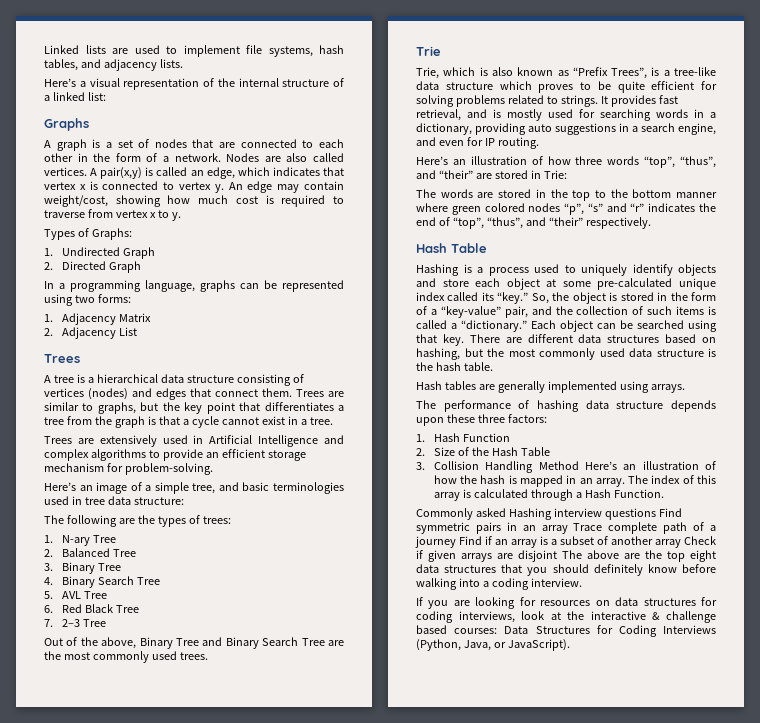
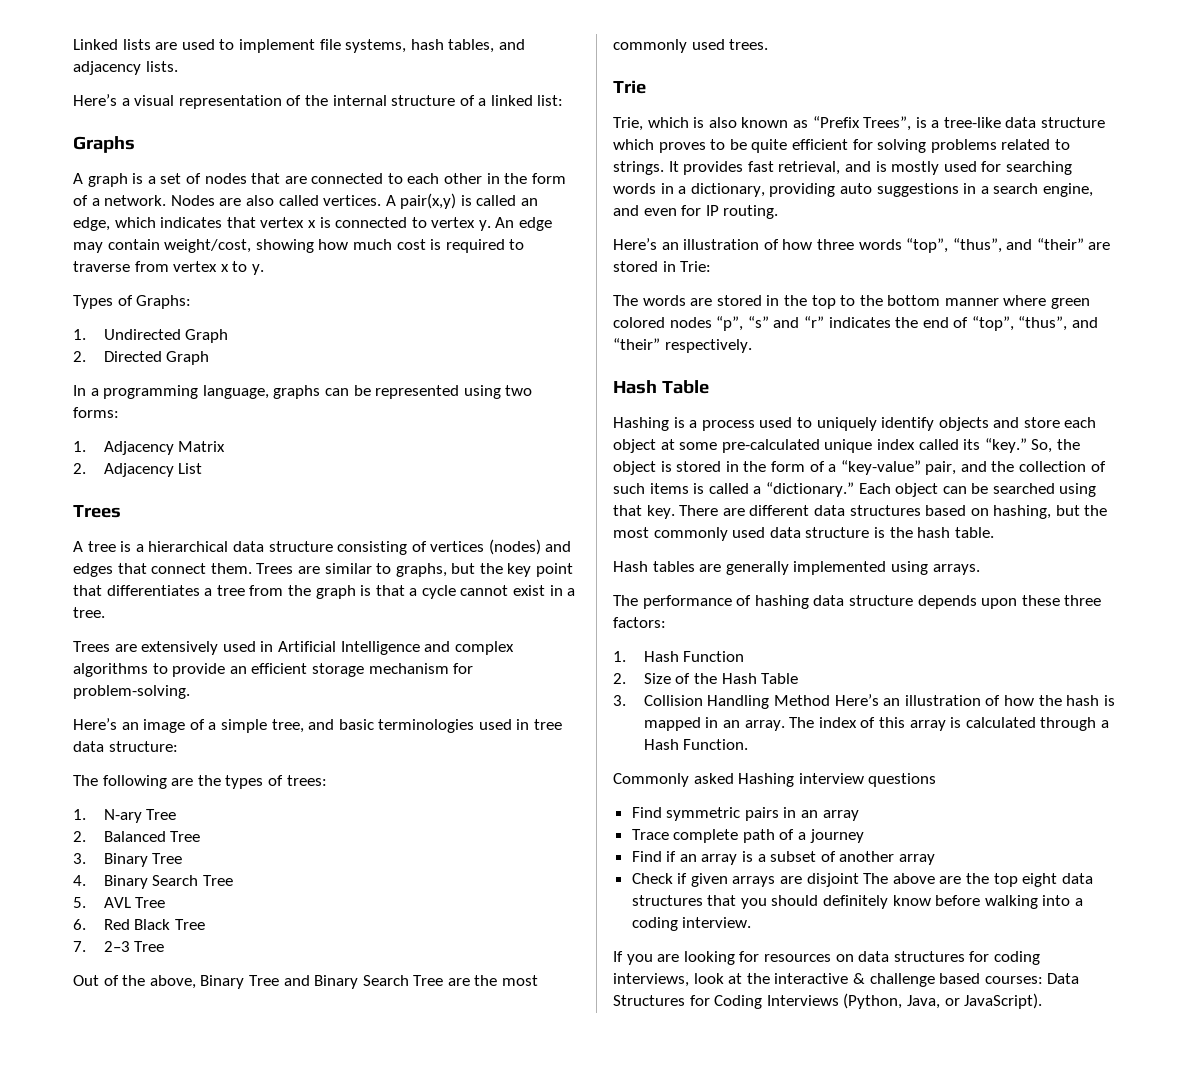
(656, 514) none -> (937, 780) //
(568, 529) none -> (859, 815) //
(456, 542) none -> (864, 836) //
(681, 543) none -> (936, 859) //

